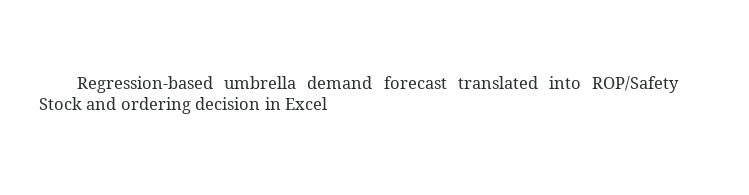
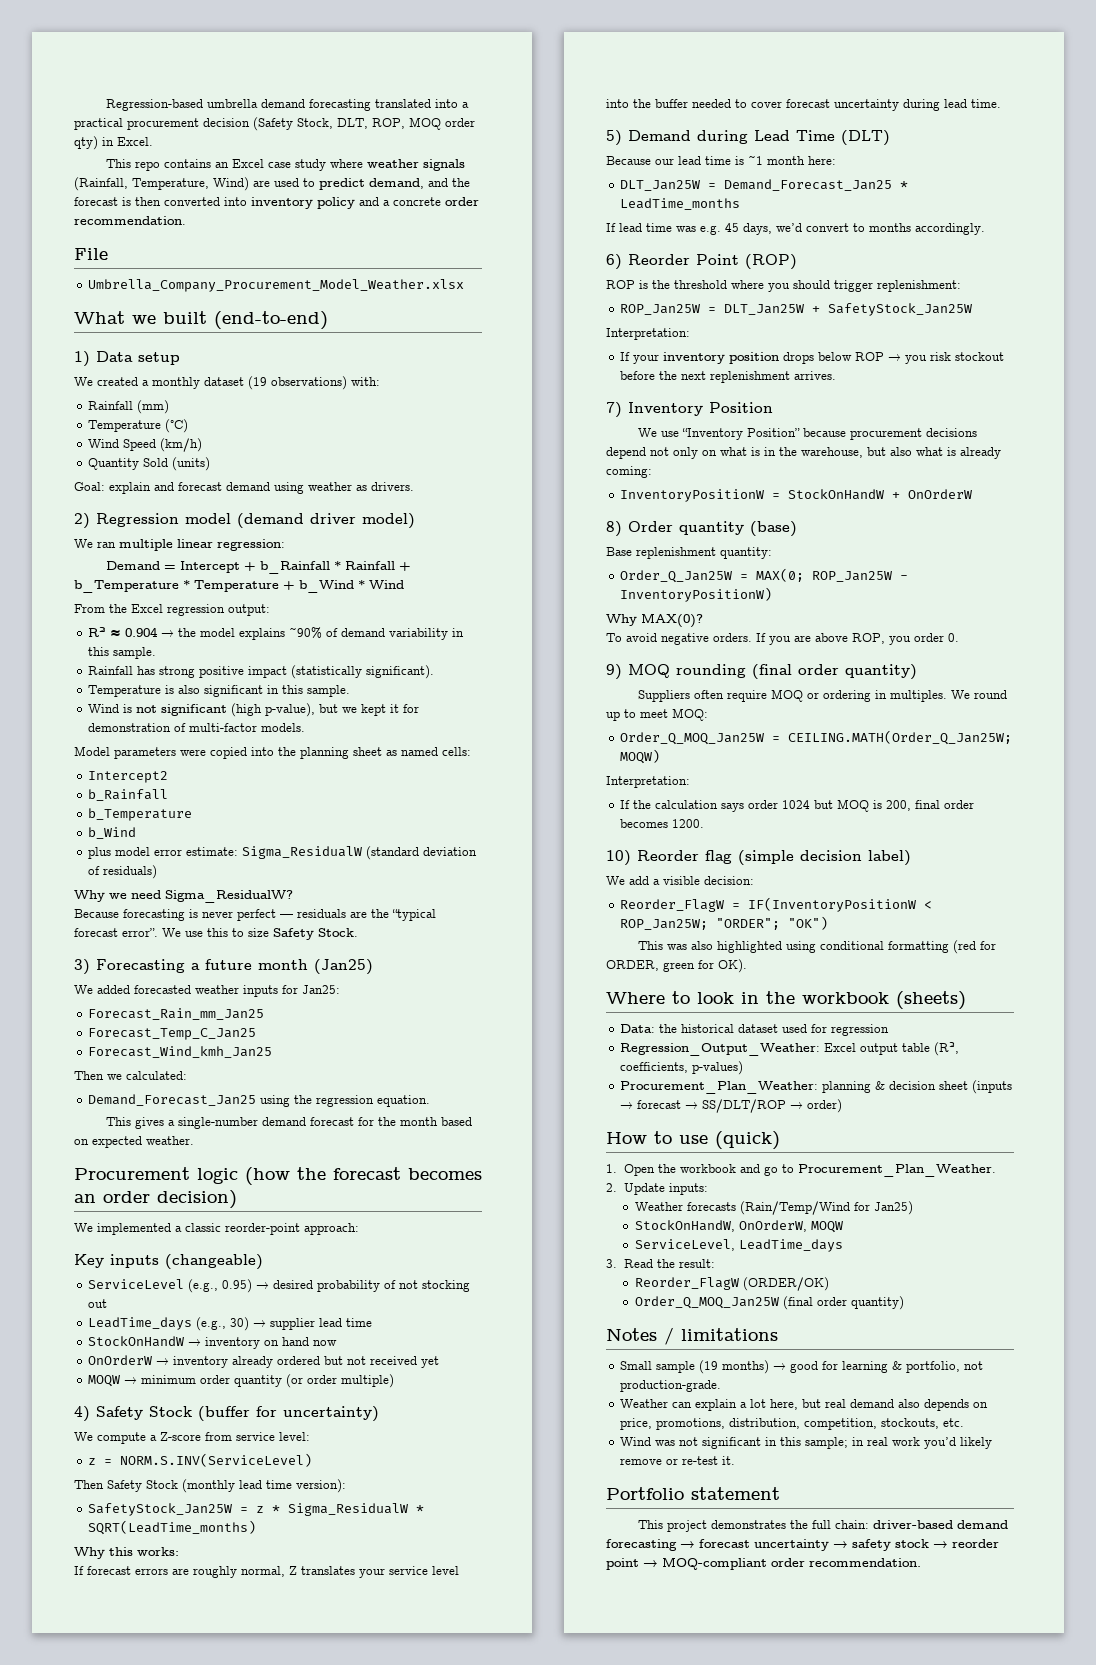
[383,76,447,89] forecast -> [309,99,372,111] forecasting
[592,76,679,93] [39,97,328,114] ROP/Safety Stock and ordering decision in Excel -> [462,102,470,108] [74,117,475,131] [74,136,153,150] [106,159,466,171] [74,177,470,191] [74,197,479,209] [74,216,186,225] [74,248,108,260] [88,279,465,292] [74,311,328,330] [74,351,180,367] [74,376,380,390] [88,400,170,414] [88,419,189,433] [88,438,203,452] [88,457,211,471] [74,482,414,494] [74,513,415,529] [74,539,285,551] [106,561,412,574] [74,580,404,593] [74,604,270,616] [88,627,465,640] [88,647,157,659] [88,665,435,679] [88,685,351,697] [88,703,420,717] [88,723,306,732] [74,746,471,759] [88,771,169,783] [88,789,169,801] [88,808,193,821] [88,827,137,839] [88,846,478,860] [88,865,158,879] [74,890,293,903] [74,909,436,921] [74,928,358,940] [74,959,373,975] [74,985,340,997] [88,1008,265,1020] [88,1028,257,1040] [88,1046,273,1058] [74,1071,187,1080] [88,1094,431,1107] [106,1117,473,1129] [74,1136,194,1148] [74,1167,482,1185] [74,1190,237,1209] [74,1223,359,1235] [74,1254,263,1270] [88,1279,471,1293] [88,1299,108,1308] [88,1317,373,1331] [88,1336,338,1349] [88,1355,440,1368] [88,1374,395,1388] [74,1406,379,1422] [74,1432,310,1444] [88,1453,313,1467] [74,1479,346,1493] [88,1503,425,1516] [88,1520,257,1535] [74,1547,179,1559] [74,1566,459,1578] [606,99,1001,111] [606,130,890,146] [606,155,836,165] [620,179,909,191] [620,198,741,210] [606,223,985,235] [606,254,797,270] [606,280,961,292] [620,303,973,316] [606,328,690,340] [620,352,1005,364] [620,371,837,383] [606,402,773,418] [638,428,978,440] [606,447,1001,459] [606,466,652,478] [620,489,973,502] [606,521,797,537] [606,547,772,559] [620,568,909,583] [620,587,773,602] [606,613,703,628] [606,633,959,645] [606,664,917,680] [638,689,1008,702] [606,708,708,721] [620,730,1013,745] [620,749,661,764] [606,776,690,788] [620,799,975,812] [620,819,705,828] [606,850,911,866] [606,876,754,885] [620,897,933,912] [620,916,829,930] [638,940,997,954] [606,959,747,973] [606,991,966,1010] [620,1024,890,1036] [620,1042,960,1056] [620,1061,744,1075] [620,1080,1013,1094] [620,1099,843,1113] [606,1131,780,1150] [606,1164,996,1177] [606,1183,708,1195] [634,1201,913,1215] [634,1220,843,1233] [634,1239,843,1252] [606,1259,715,1268] [634,1277,829,1291] [634,1296,904,1310] [606,1327,778,1345] [620,1360,984,1374] [620,1380,722,1392] [620,1399,989,1411] [620,1418,965,1430] [620,1437,993,1449] [620,1456,736,1465] [606,1487,780,1500] [638,1520,1009,1532] [606,1539,999,1551] [606,1557,921,1570] a practical procurement decision (Safety Stock, DLT, ROP, MOQ order qty) in Excel. // This repo contains an Excel case study where weather signals (Rainfall, Temperature, Wind) are used to predict demand, and the forecast is then converted into inventory policy and a concrete order recommendation. // File // Umbrella_Company_Procurement_Model_Weather.xlsx // What we built (end-to-end) // 1) Data setup // We created a monthly dataset (19 observations) with: // Rainfall (mm) // Temperature (°C) // Wind Speed (km/h) // Quantity Sold (units) // Goal: explain and forecast demand using weather as drivers. // 2) Regression model (demand driver model) // We ran multiple linear regression: // Demand = Intercept + b_Rainfall * Rainfall + b_Temperature * Temperature + b_Wind * Wind // From the Excel regression output: // R² ≈ 0.904 → the model explains ~90% of demand variability in this sample. // Rainfall has strong positive impact (statistically significant). // Temperature is also significant in this sample. // Wind is not significant (high p-value), but we kept it for demonstration of multi-factor models. // Model parameters were copied into the planning sheet as named cells: // Intercept2 // b_Rainfall // b_Temperature // b_Wind // plus model error estimate: Sigma_ResidualW (standard deviation of residuals) // Why we need Sigma_ResidualW? // Because forecasting is never perfect — residuals are the “typical forecast error”. We use this to size Safety Stock. // 3) Forecasting a future month (Jan25) // We added forecasted weather inputs for Jan25: // Forecast_Rain_mm_Jan25 // Forecast_Temp_C_Jan25 // Forecast_Wind_kmh_Jan25 // Then we calculated: // Demand_Forecast_Jan25 using the regression equation. // This gives a single-number demand forecast for the month based on expected weather. // Procurement logic (how the forecast becomes an order decision) // We implemented a classic reorder-point approach: // Key inputs (changeable) // ServiceLevel (e.g., 0.95) → desired probability of not stocking out // LeadTime_days (e.g., 30) → supplier lead time // StockOnHandW → inventory on hand now // OnOrderW → inventory already ordered but not received yet // MOQW → minimum order quantity (or order multiple) // 4) Safety Stock (buffer for uncertainty) // We compute a Z-score from service level: // z = NORM.S.INV(ServiceLevel) // Then Safety Stock (monthly lead time version): // SafetyStock_Jan25W = z * Sigma_ResidualW * SQRT(LeadTime_months) // Why this works: // If forecast errors are roughly normal, Z translates your service level into the buffer needed to cover forecast uncertainty during lead time. // 5) Demand during Lead Time (DLT) // Because our lead time is ~1 month here: // DLT_Jan25W = Demand_Forecast_Jan25 * LeadTime_months // If lead time was e.g. 45 days, we’d convert to months accordingly. // 6) Reorder Point (ROP) // ROP is the threshold where you should trigger replenishment: // ROP_Jan25W = DLT_Jan25W + SafetyStock_Jan25W // Interpretation: // If your inventory position drops below ROP → you risk stockout before the next replenishment arrives. // 7) Inventory Position // We use “Inventory Position” because procurement decisions depend not only on what is in the warehouse, but also what is already coming: // InventoryPositionW = StockOnHandW + OnOrderW // 8) Order quantity (base) // Base replenishment quantity: // Order_Q_Jan25W = MAX(0; ROP_Jan25W - InventoryPositionW) // Why MAX(0)? // To avoid negative orders. If you are above ROP, you order 0. // 9) MOQ rounding (final order quantity) // Suppliers often require MOQ or ordering in multiples. We round up to meet MOQ: // Order_Q_MOQ_Jan25W = CEILING.MATH(Order_Q_Jan25W; MOQW) // Interpretation: // If the calculation says order 1024 but MOQ is 200, final order becomes 1200. // 10) Reorder flag (simple decision label) // We add a visible decision: // Reorder_FlagW = IF(InventoryPositionW < ROP_Jan25W; "ORDER"; "OK") // This was also highlighted using conditional formatting (red for ORDER, green for OK). // Where to look in the workbook (sheets) // Data: the historical dataset used for regression // Regression_Output_Weather: Excel output table (R², coefficients, p-values) // Procurement_Plan_Weather: planning & decision sheet (inputs → forecast → SS/DLT/ROP → order) // How to use (quick) // 1. Open the workbook and go to Procurement_Plan_Weather. // 2. Update inputs: // Weather forecasts (Rain/Temp/Wind for Jan25) // StockOnHandW, OnOrderW, MOQW // ServiceLevel, LeadTime_days // 3. Read the result: // Reorder_FlagW (ORDER/OK) // Order_Q_MOQ_Jan25W (final order quantity) // Notes / limitations // Small sample (19 months) → good for learning & portfolio, not production-grade. // Weather can explain a lot here, but real demand also depends on price, promotions, distribution, competition, stockouts, etc. // Wind was not significant in this sample; in real work you’d likely remove or re-test it. // Portfolio statement // This project demonstrates the full chain: driver-based demand forecasting → forecast uncertainty → safety stock → reorder point → MOQ-compliant order recommendation.

